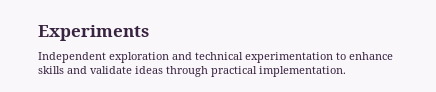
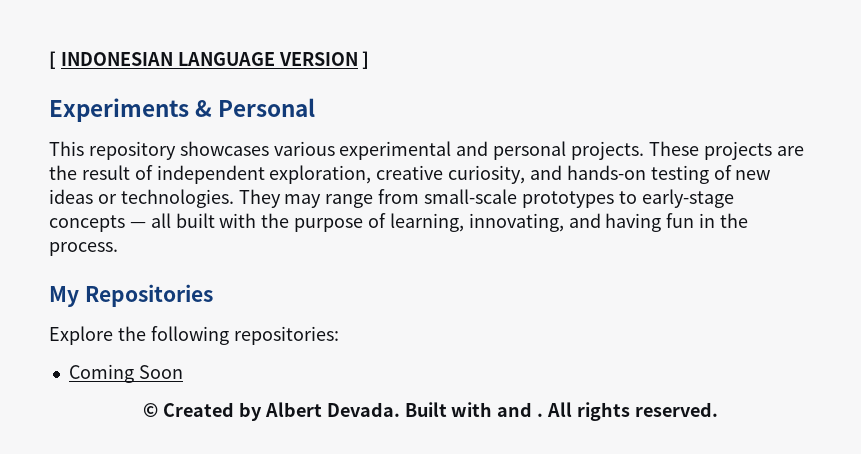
[38,25,149,41] [38,52,393,63] [38,66,346,77] Experiments // Independent exploration and technical experimentation to enhance skills and validate ideas through practical implementation. -> [49,51,370,69] [49,98,316,122] [49,141,804,160] [49,165,771,184] [49,189,734,208] [49,213,749,232] [49,242,118,256] [49,284,213,307] [49,326,339,345] [68,364,183,383] [143,402,718,421] [ INDONESIAN LANGUAGE VERSION ] // Experiments & Personal // This repository showcases various experimental and personal projects. These projects are the result of independent exploration, creative curiosity, and hands-on testing of new ideas or technologies. They may range from small-scale prototypes to early-stage concepts — all built with the purpose of learning, innovating, and having fun in the process. // My Repositories // Explore the following repositories: // Coming Soon // © Created by Albert Devada. Built with and . All rights reserved.

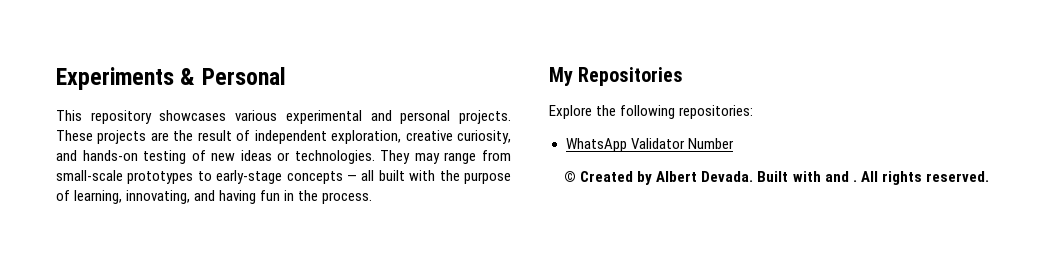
[49,51,370,69] [ INDONESIAN LANGUAGE VERSION ] // -> (56, 78) none
[68,364,183,383] Coming Soon -> [565,138,734,152] WhatsApp Validator Number

